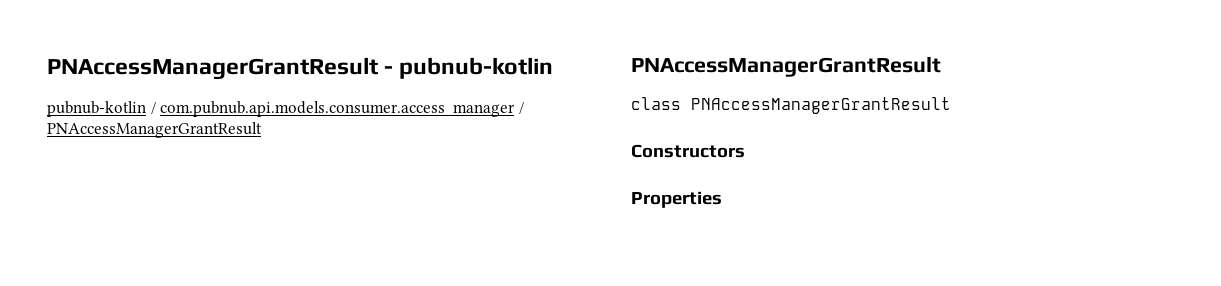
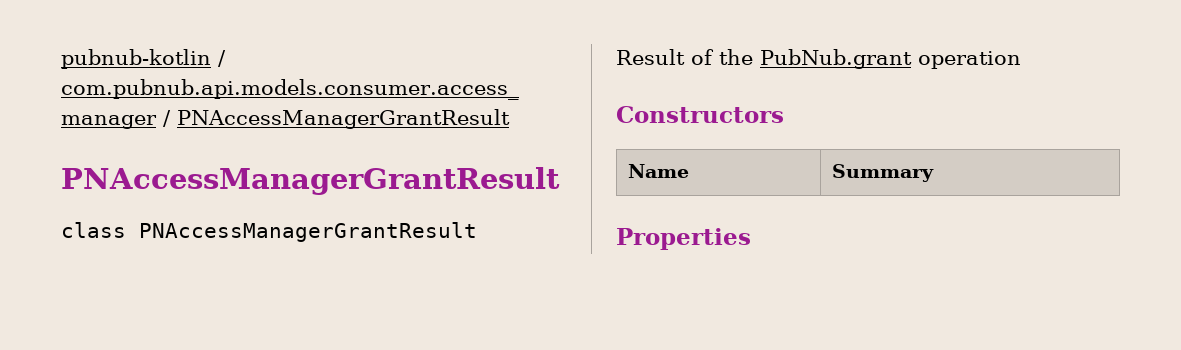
[47,57,554,80] PNAccessManagerGrantResult - pubnub-kotlin // -> (61, 59) none
(951, 105) none -> [616,49,1021,69] // Result of the PubNub.grant operation
(745, 151) none -> [628,164,690,178] [832,164,935,182] // Name | Summary

